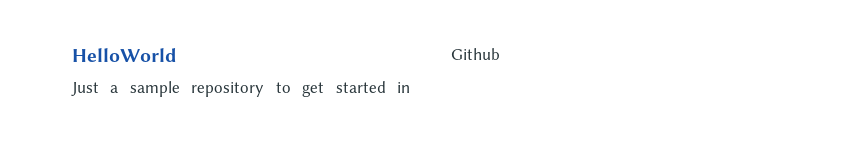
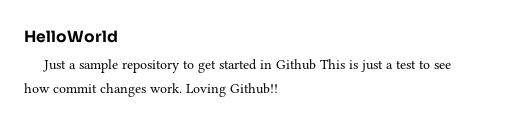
(500, 54) none -> [320,59,452,72] [24,83,278,97] This is just a test to see how commit changes work. Loving Github!!

